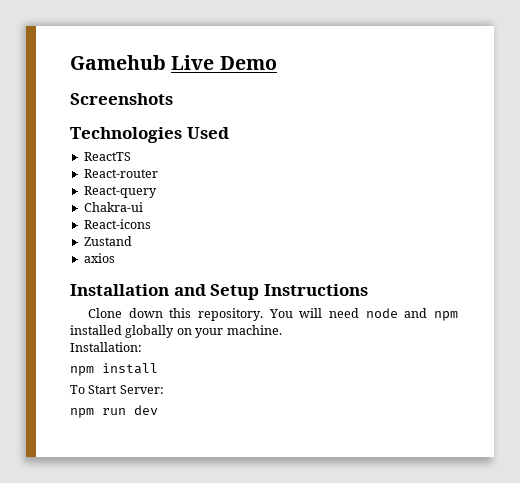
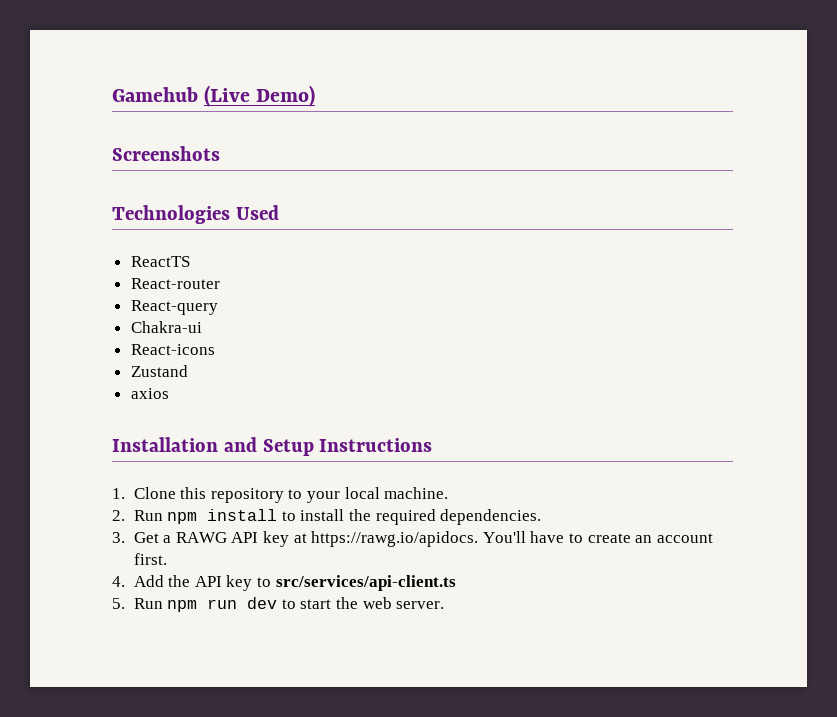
[171,55,277,70] Live Demo -> [204,85,316,107] (Live Demo)
[88,308,458,321] [70,325,224,338] Clone down this repository. You will need node and npm installed globally on your -> [112,487,380,503] 1. Clone this repository to your local
[70,342,142,352] Installation: // -> [112,510,163,521] 2. Run
[70,385,164,394] [70,405,158,418] // To Start Server: // npm run dev -> [281,509,542,525] [112,531,713,547] [133,553,167,565] [112,575,456,591] [112,597,445,612] to install the required dependencies. // 3. Get a RAWG API key at https://rawg.io/apidocs. You'll have to create an account first. // 4. Add the API key to src/services/api-client.ts // 5. Run npm run dev to start the web server.

